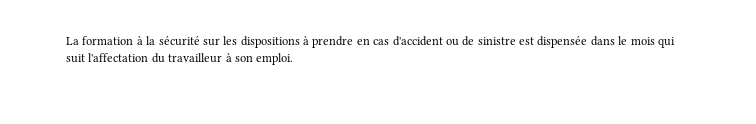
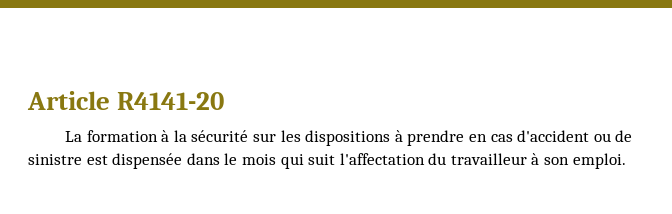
(66, 41) none -> [27,91,225,110] Article R4141-20 //

